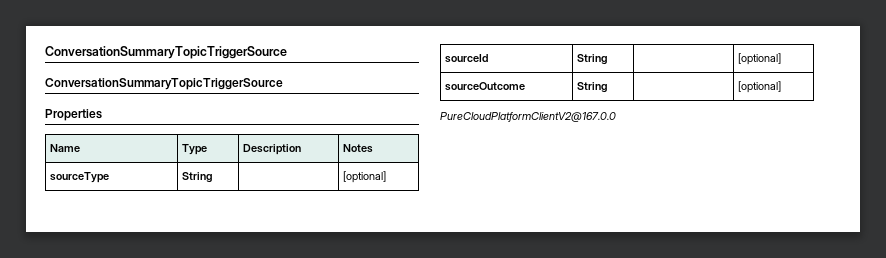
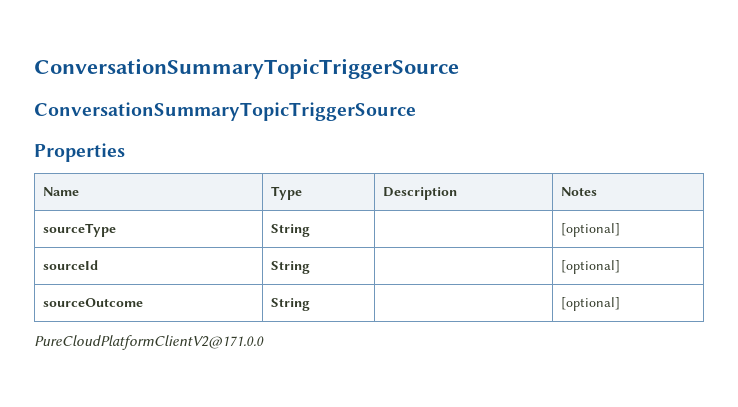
[440,112,616,122] PureCloudPlatformClientV2@167.0.0 -> [34,335,264,350] PureCloudPlatformClientV2@171.0.0

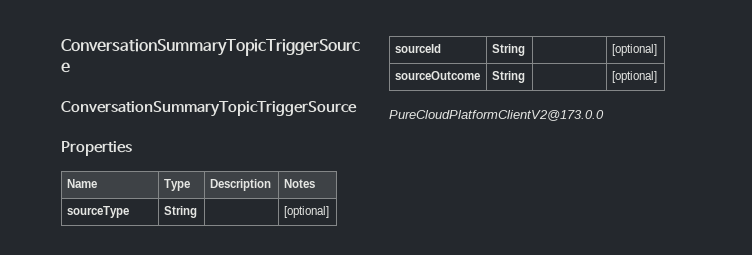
[34,335,264,350] PureCloudPlatformClientV2@171.0.0 -> [389,110,604,121] PureCloudPlatformClientV2@173.0.0

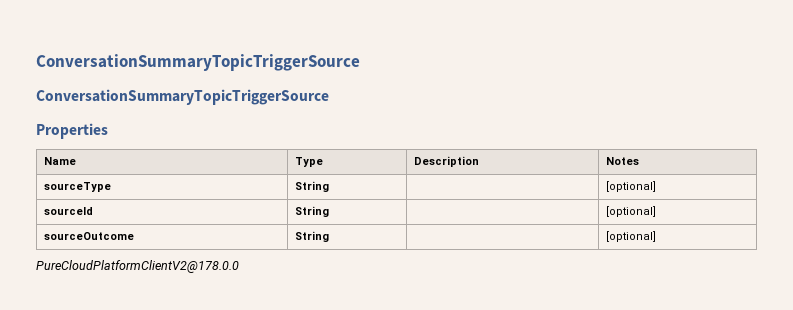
[389,110,604,121] PureCloudPlatformClientV2@173.0.0 -> [36,260,239,273] PureCloudPlatformClientV2@178.0.0

